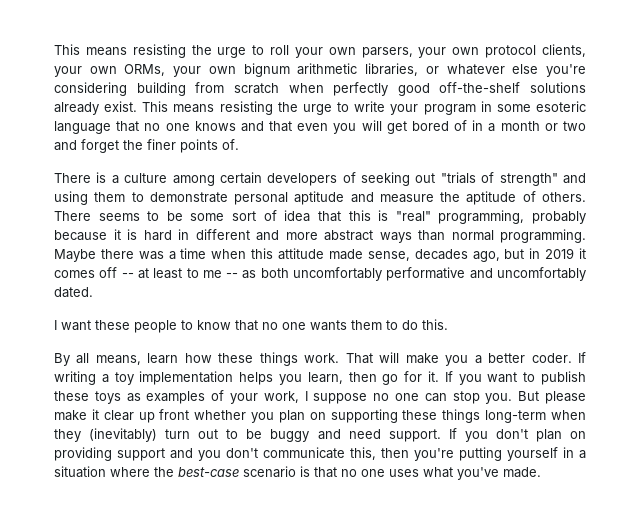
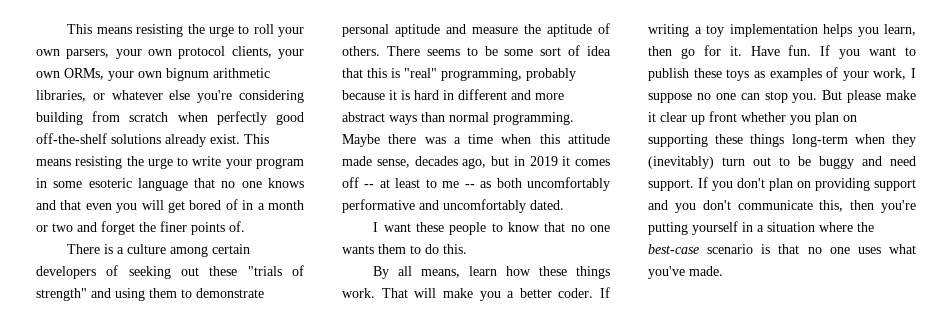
(436, 178) none -> [209,266,238,276] these
(440, 376) none -> [750,45,812,56] Have fun.

